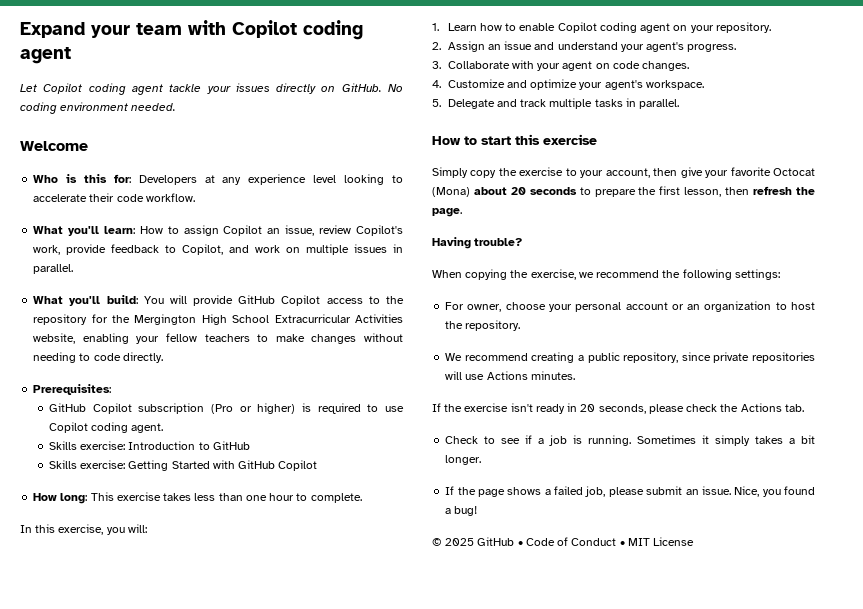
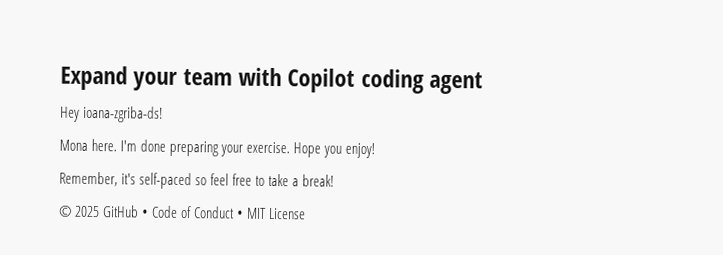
[20,83,404,95] [20,102,177,114] [20,141,88,151] [33,174,403,185] [33,193,195,202] [33,225,403,236] [33,244,404,255] [33,264,74,274] [33,295,404,306] [33,314,403,325] [33,333,403,344] [33,352,163,363] [33,384,112,395] [48,403,404,414] [48,422,164,433] [48,441,250,450] [48,460,318,471] [33,492,362,504] [20,524,147,535] [432,22,771,33] [432,41,737,52] [432,60,690,71] [432,79,704,90] [432,98,680,109] [432,134,597,145] [432,167,815,178] [432,186,815,197] [432,208,462,217] [432,237,523,249] [432,269,780,280] [445,301,815,312] [445,320,521,331] [445,352,815,363] [445,371,575,380] [432,403,804,414] [445,435,815,446] [445,455,482,465] [445,486,816,497] [445,506,478,516] Let Copilot coding agent tackle your issues directly on GitHub. No coding environment needed. // Welcome // Who is this for: Developers at any experience level looking to accelerate their code workflow. // What you'll learn: How to assign Copilot an issue, review Copilot's work, provide feedback to Copilot, and work on multiple issues in parallel. // What you'll build: You will provide GitHub Copilot access to the repository for the Mergington High School Extracurricular Activities website, enabling your fellow teachers to make changes without needing to code directly. // Prerequisites: // GitHub Copilot subscription (Pro or higher) is required to use Copilot coding agent. // Skills exercise: Introduction to GitHub // Skills exercise: Getting Started with GitHub Copilot // How long: This exercise takes less than one hour to complete. // In this exercise, you will: // 1. Learn how to enable Copilot coding agent on your repository. // 2. Assign an issue and understand your agent's progress. // 3. Collaborate with your agent on code changes. // 4. Customize and optimize your agent's workspace. // 5. Delegate and track multiple tasks in parallel. // How to start this exercise // Simply copy the exercise to your account, then give your favorite Octocat (Mona) about 20 seconds to prepare the first lesson, then refresh the page. // Having trouble? // When copying the exercise, we recommend the following settings: // For owner, choose your personal account or an organization to host the repository. // We recommend creating a public repository, since private repositories will use Actions minutes. // If the exercise isn't ready in 20 seconds, please check the Actions tab. // Check to see if a job is running. Sometimes it simply takes a bit longer. // If the page shows a failed job, please submit an issue. Nice, you found a bug! -> [60,105,164,123] [59,138,376,159] [59,171,335,190] Hey ioana-zgriba-ds! // Mona here. I'm done preparing your exercise. Hope you enjoy! // Remember, it's self-paced so feel free to take a break!

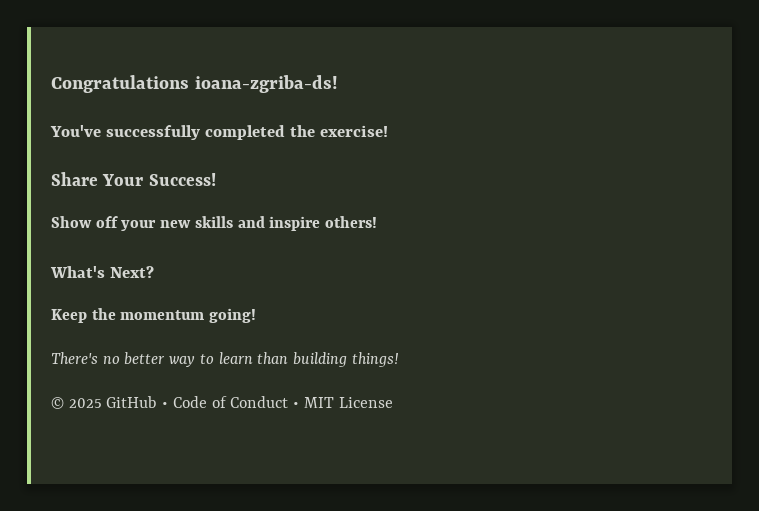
[60,65,484,95] [60,105,164,123] [59,138,376,159] [59,171,335,190] Expand your team with Copilot coding agent // Hey ioana-zgriba-ds! // Mona here. I'm done preparing your exercise. Hope you enjoy! // Remember, it's self-paced so feel free to take a break! -> [51,75,338,93] [50,125,388,140] [51,172,216,186] [51,216,378,231] [50,266,154,278] [51,308,257,323] [51,352,399,367] Congratulations ioana-zgriba-ds! // You've successfully completed the exercise! // Share Your Success! // Show off your new skills and inspire others! // What's Next? // Keep the momentum going! // There's no better way to learn than building things!

